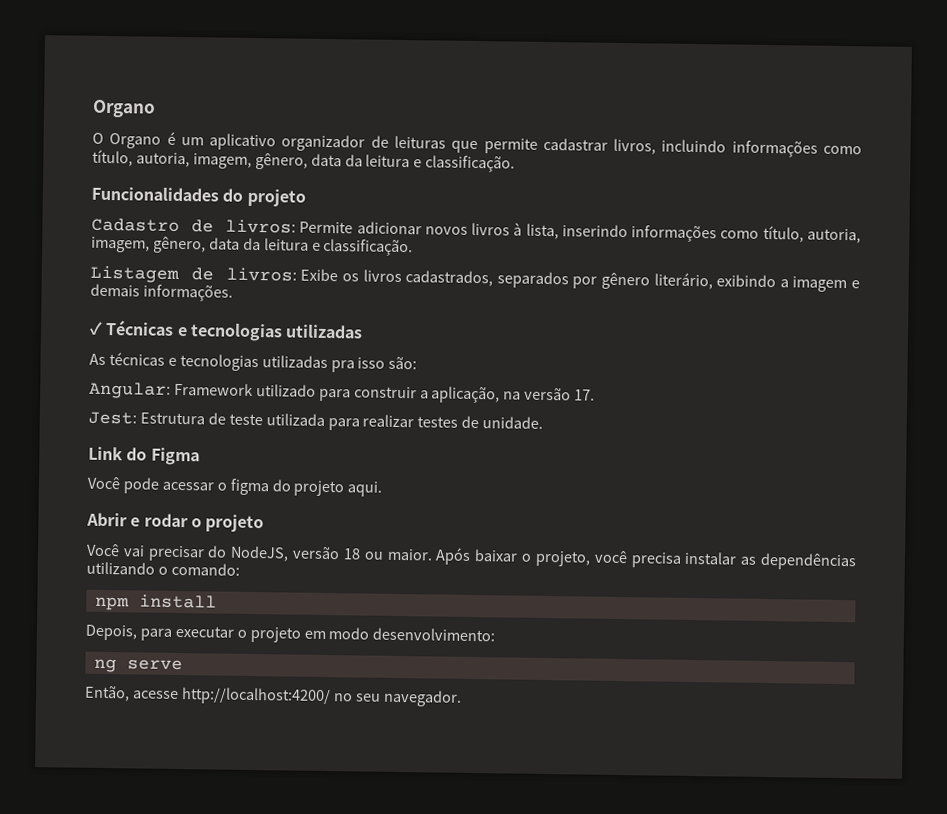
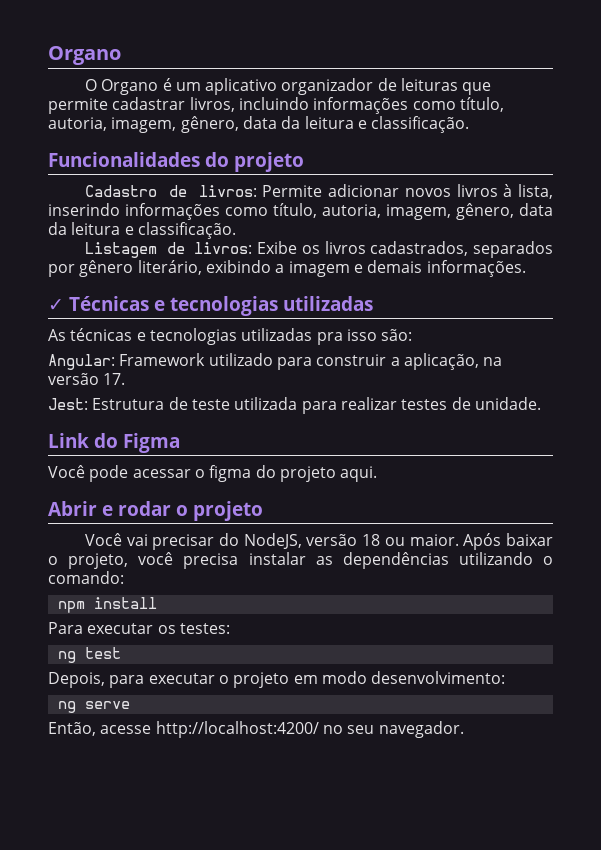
(217, 601) none -> [48,622,230,634] [57,647,121,663] // Para executar os testes: // ng test

